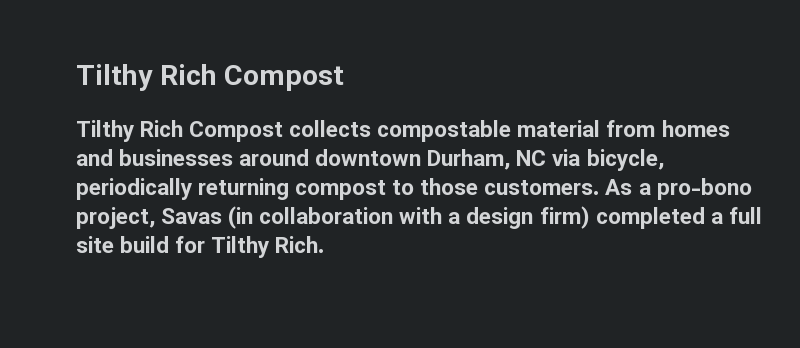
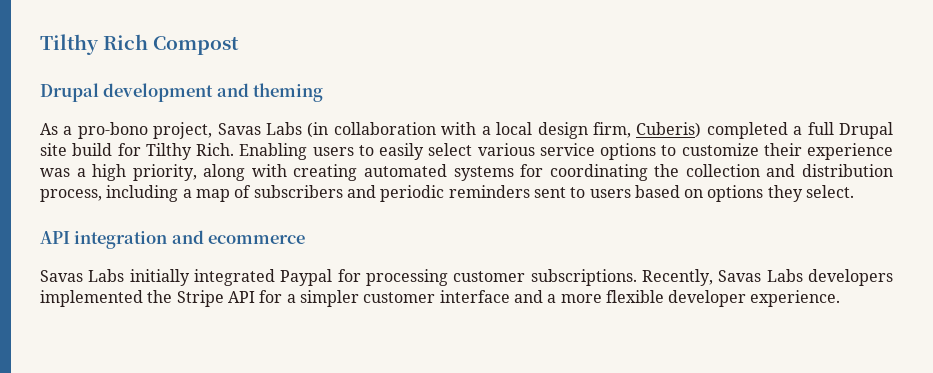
[76,120,730,142] [76,149,664,171] [76,178,600,200] Tilthy Rich Compost collects compostable material from homes and businesses around downtown Durham, NC via bicycle, periodically returning compost to those customers. -> [40,83,324,102] Drupal development and theming //
(223, 216) none -> [266,122,303,135] Labs
[466,206,590,229] design firm) -> [496,122,702,139] local design firm, Cuberis)
(762, 215) none -> [839,122,893,139] Drupal
(325, 244) none -> [239,143,893,160] [40,164,893,181] [40,185,855,202] [40,230,306,249] [40,269,894,286] [40,290,841,307] Enabling users to easily select various service options to customize their experience was a high priority, along with creating automated systems for coordinating the collection and distribution process, including a map of subscribers and periodic reminders sent to users based on options they select. // API integration and ecommerce // Savas Labs initially integrated Paypal for processing customer subscriptions. Recently, Savas Labs developers implemented the Stripe API for a simpler customer interface and a more flexible developer experience.

